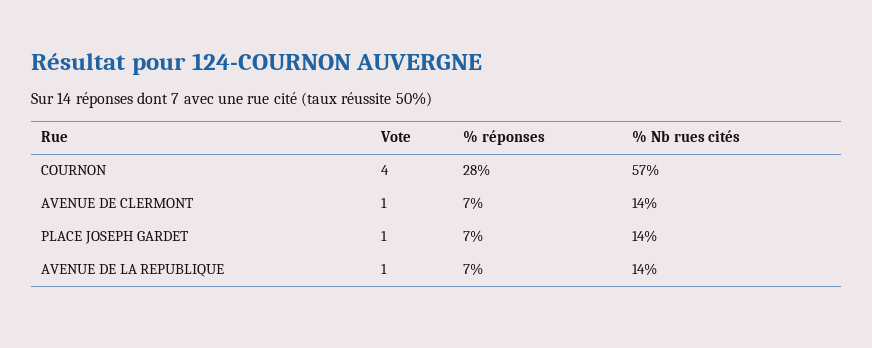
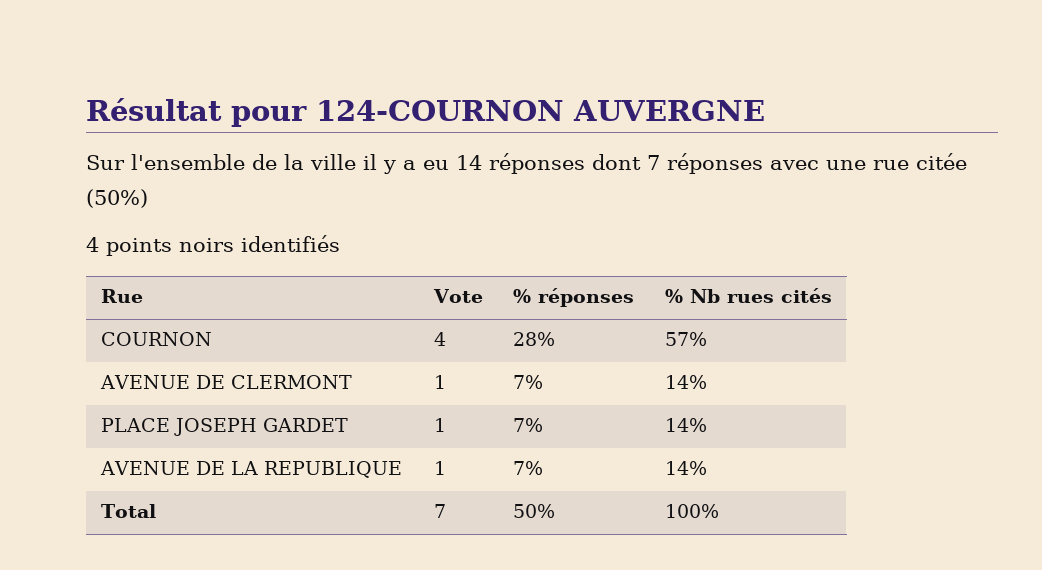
(54, 98) none -> [131,154,449,174] l'ensemble de la ville il y a eu
(180, 98) none -> [667,153,763,174] réponses
[273,92,432,107] cité (taux réussite 50%) -> [916,153,967,170] [86,189,148,208] [86,235,340,256] citée (50%) // 4 points noirs identifiés
(657, 269) none -> [100,504,156,518] [433,504,446,518] [512,504,555,518] [664,504,719,518] // Total | 7 | 50% | 100%

